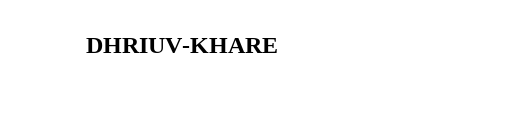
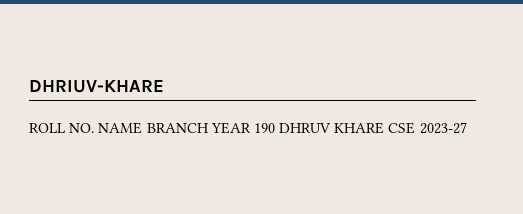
(278, 45) none -> [29,122,467,134] // ROLL NO. NAME BRANCH YEAR 190 DHRUV KHARE CSE 2023-27

